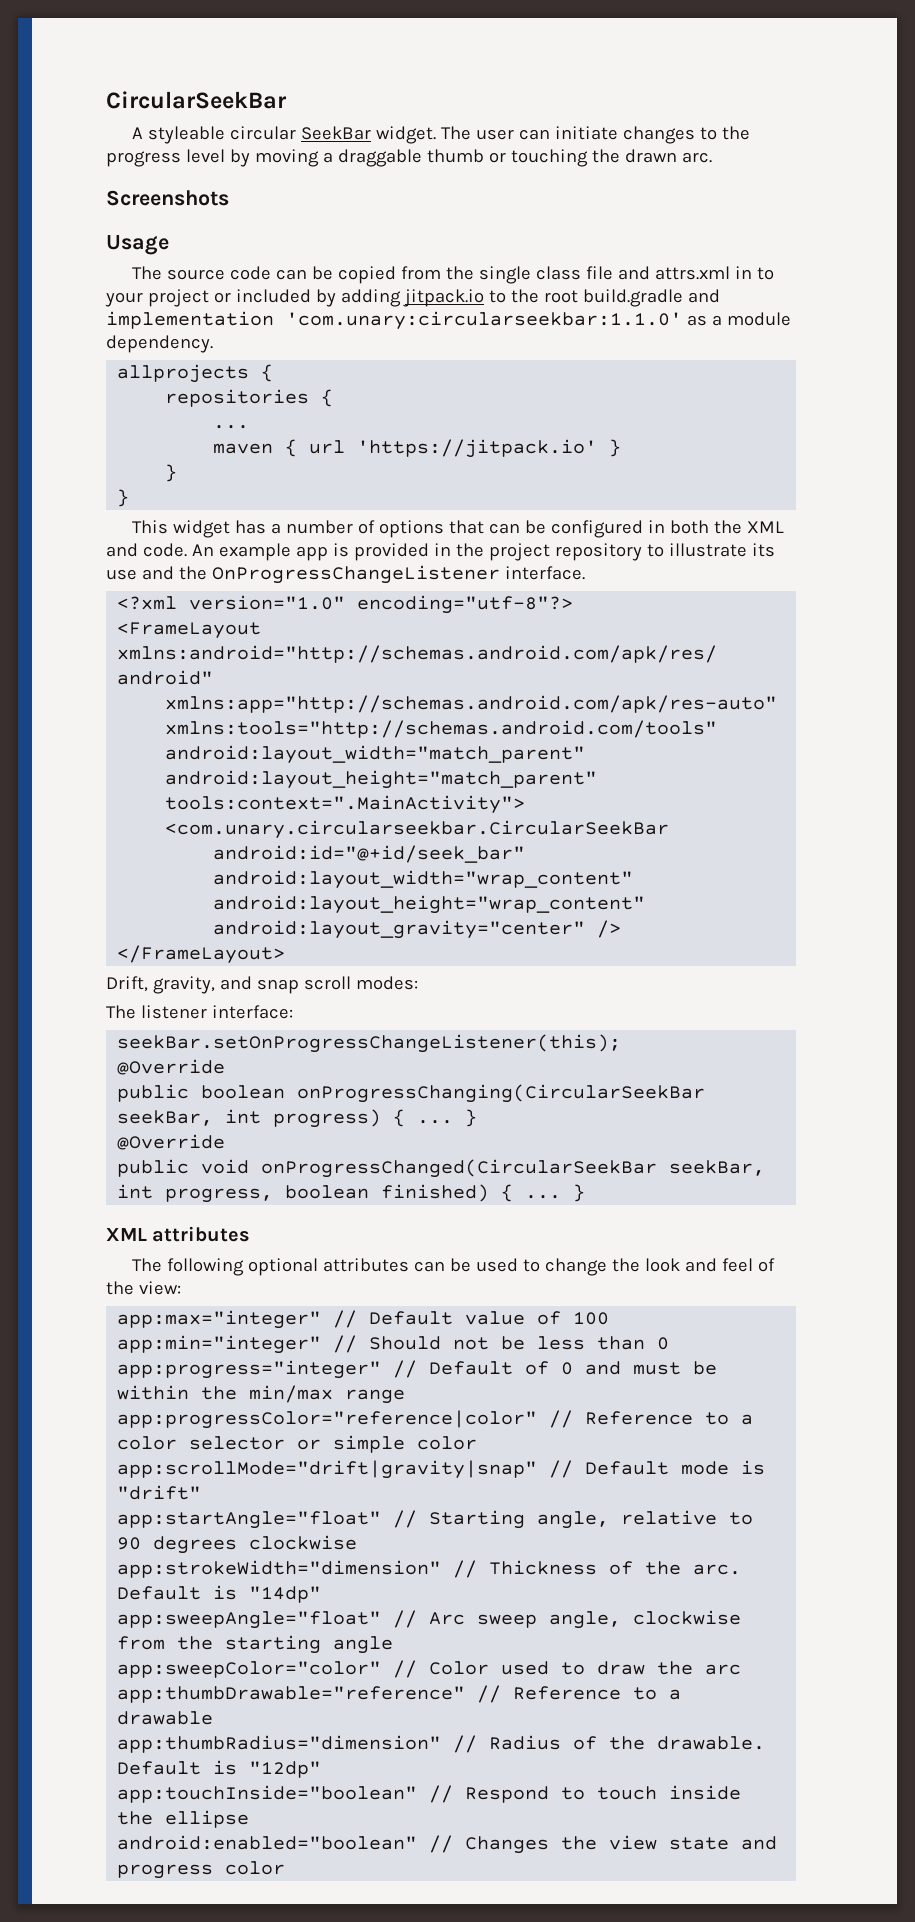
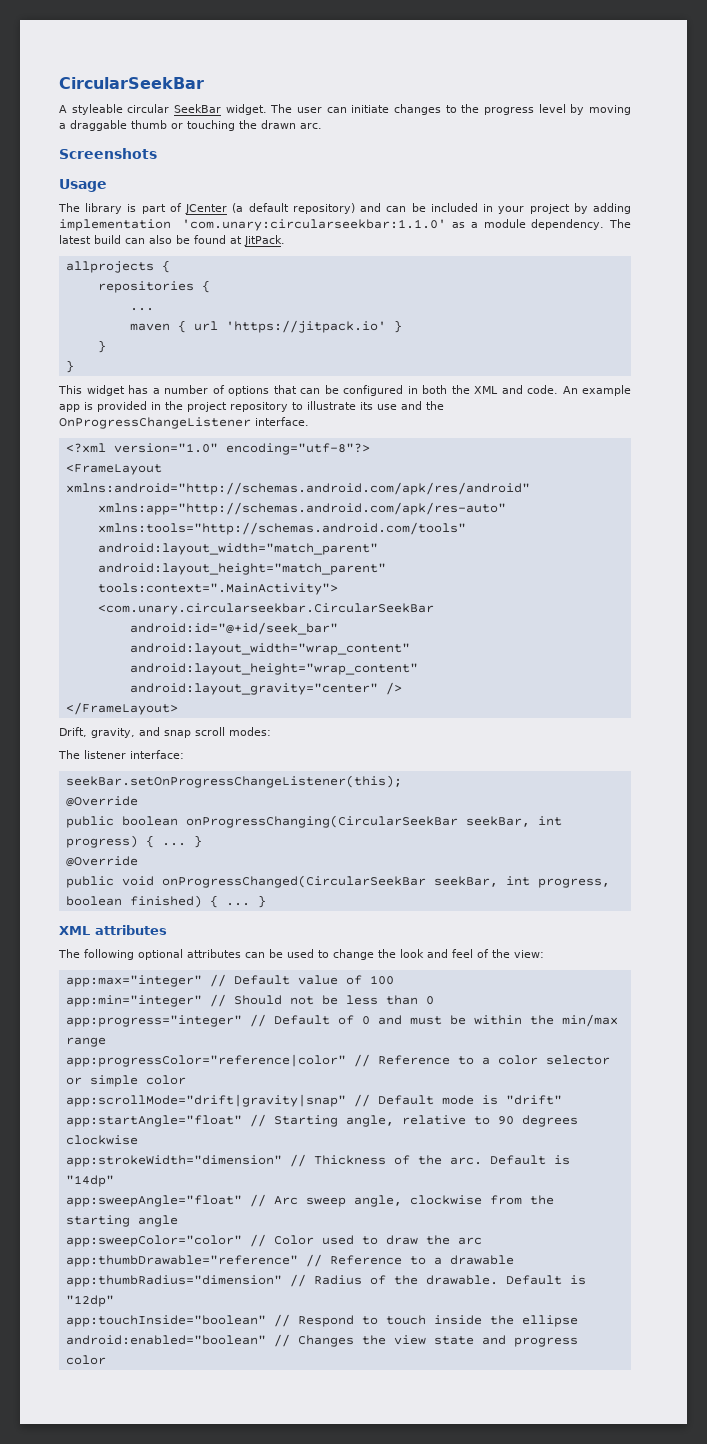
[167,266,774,284] [105,289,720,307] source code can be copied from the single class file and attrs.xml in to your project or included by adding jitpack.io to the root build.gradle and -> [85,203,632,214] library is part of JCenter (a default repository) and can be included in your project by adding
(213, 344) none -> [609,219,631,228] [59,235,285,246] The latest build can also be found at JitPack.

